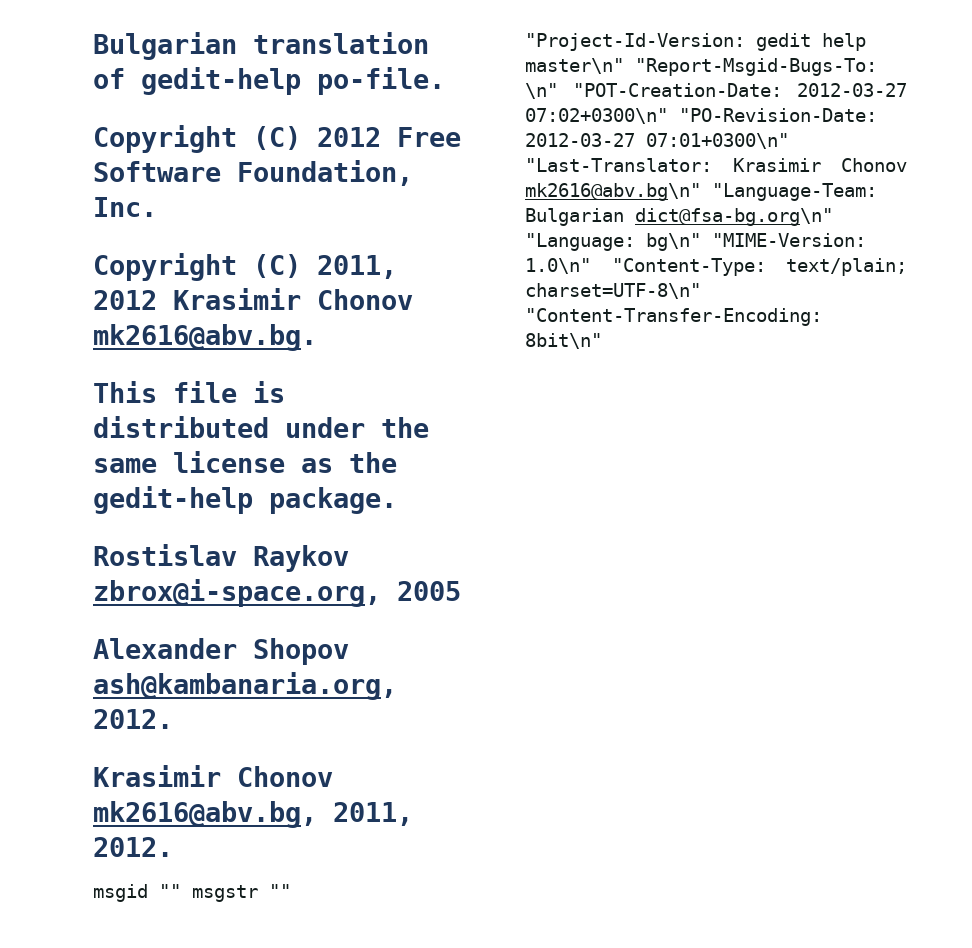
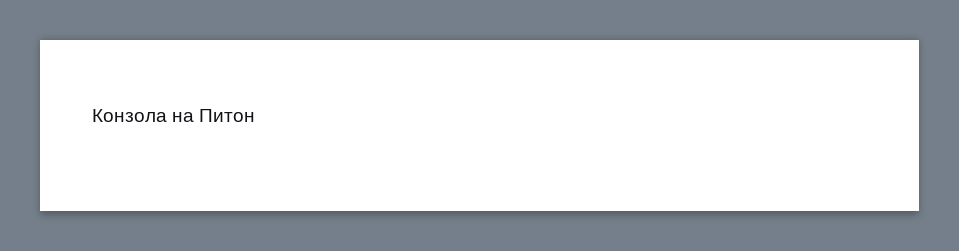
[93,32,429,60] [93,67,445,95] [93,125,461,153] [93,160,413,186] [93,197,157,217] [93,253,397,281] [93,288,413,310] [93,324,317,351] [93,381,285,403] [93,416,429,438] [93,451,397,473] [93,486,397,514] [93,544,349,572] [93,579,461,607] [93,638,349,665] [93,672,397,700] [93,709,173,729] [93,765,333,787] [93,801,413,828] [93,837,173,857] [93,884,291,902] [525,33,866,51] [525,58,877,76] [525,83,907,99] [525,108,877,124] [525,133,789,149] [525,158,907,172] [525,183,877,201] [525,208,833,226] [525,233,866,251] [525,258,907,276] [525,283,701,299] [525,308,822,326] [525,333,602,349] Bulgarian translation of gedit-help po-file. // Copyright (C) 2012 Free Software Foundation, Inc. // Copyright (C) 2011, 2012 Krasimir Chonov mk2616@abv.bg. // This file is distributed under the same license as the gedit-help package. // Rostislav Raykov zbrox@i-space.org, 2005 // Alexander Shopov ash@kambanaria.org, 2012. // Krasimir Chonov mk2616@abv.bg, 2011, 2012. // msgid "" msgstr "" "Project-Id-Version: gedit help master\n" "Report-Msgid-Bugs-To: \n" "POT-Creation-Date: 2012-03-27 07:02+0300\n" "PO-Revision-Date: 2012-03-27 07:01+0300\n" "Last-Translator: Krasimir Chonov mk2616@abv.bg\n" "Language-Team: Bulgarian dict@fsa-bg.org\n" "Language: bg\n" "MIME-Version: 1.0\n" "Content-Type: text/plain; charset=UTF-8\n" "Content-Transfer-Encoding: 8bit\n" -> [92,109,256,122] Конзола на Питон

